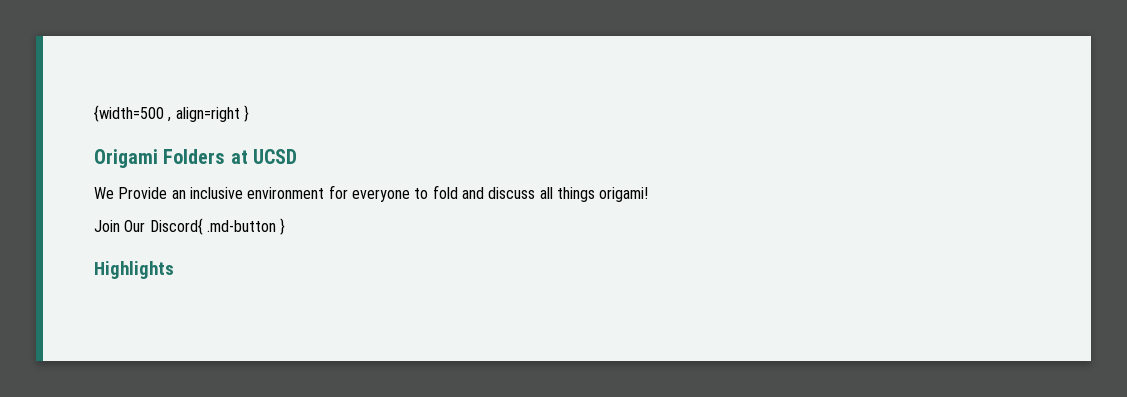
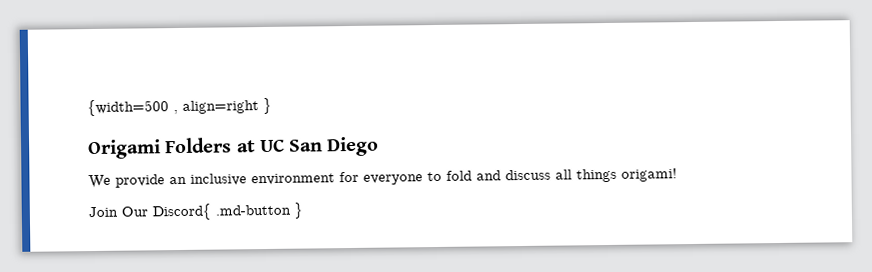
[253,149,298,164] UCSD -> [259,136,380,157] UC San Diego
[118,187,168,199] Provide -> [115,174,165,188] provide
[94,261,174,279] // Highlights -> (303, 210) none

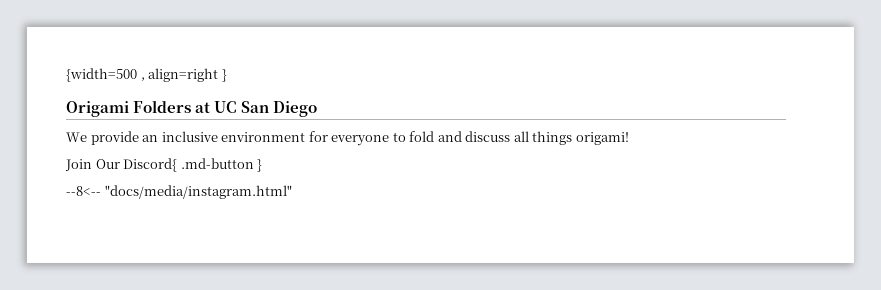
(303, 210) none -> [66,185,292,199] // --8<-- "docs/media/instagram.html"

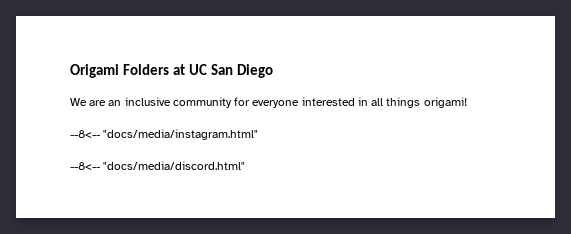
[66,68,227,82] {width=500 , align=right } // -> (70, 71) none
[90,131,139,145] provide -> [89,100,107,106] are
[221,132,306,142] environment -> [172,97,232,108] community
[392,131,511,142] to fold and discuss -> [301,97,368,106] interested in
[65,158,263,172] [66,185,292,199] Join Our Discord{ .md-button } // --8<-- "docs/media/instagram.html" -> [70,129,259,140] [70,161,246,170] --8<-- "docs/media/instagram.html" // --8<-- "docs/media/discord.html"

